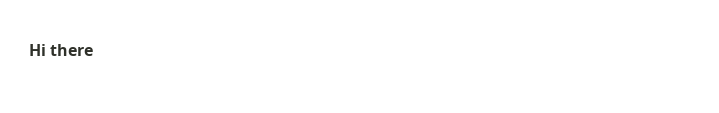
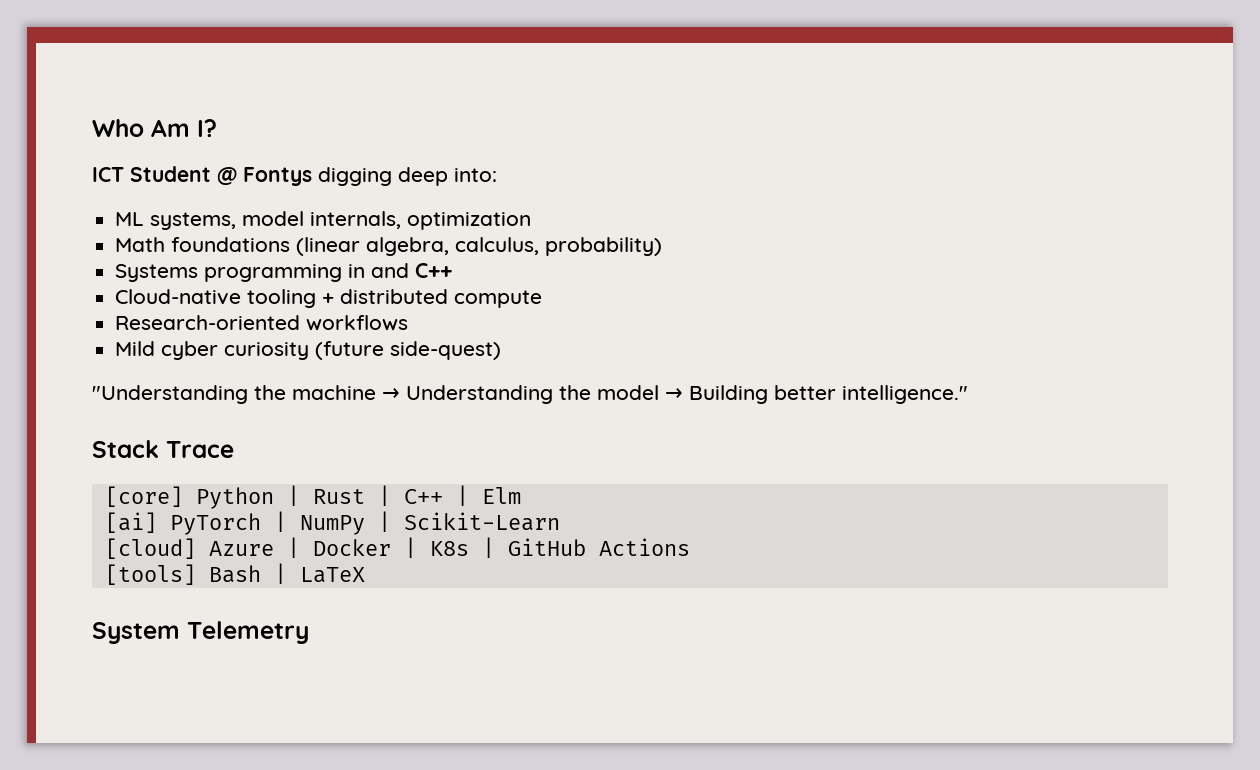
[29,44,94,56] Hi there -> [92,119,217,137] [92,166,497,186] [115,211,532,230] [115,237,663,256] [115,263,453,282] [115,289,543,308] [115,315,409,331] [115,341,502,360] [92,385,968,404] [92,440,234,458] [104,485,521,509] [104,511,560,535] [104,537,690,559] [104,563,365,585] [92,621,309,644] Who Am I? // ICT Student @ Fontys digging deep into: // ML systems, model internals, optimization // Math foundations (linear algebra, calculus, probability) // Systems programming in and C++ // Cloud-native tooling + distributed compute // Research-oriented workflows // Mild cyber curiosity (future side-quest) // "Understanding the machine → Understanding the model → Building better intelligence." // Stack Trace // [core] Python | Rust | C++ | Elm // [ai] PyTorch | NumPy | Scikit-Learn // [cloud] Azure | Docker | K8s | GitHub Actions // [tools] Bash | LaTeX // System Telemetry

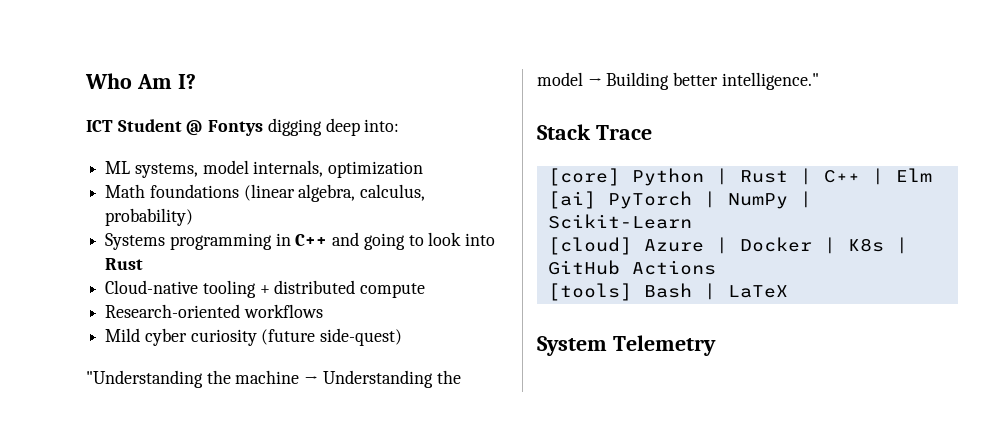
[371,263,453,278] and C++ -> [295,232,496,250] [105,258,144,270] C++ and going to look into Rust

